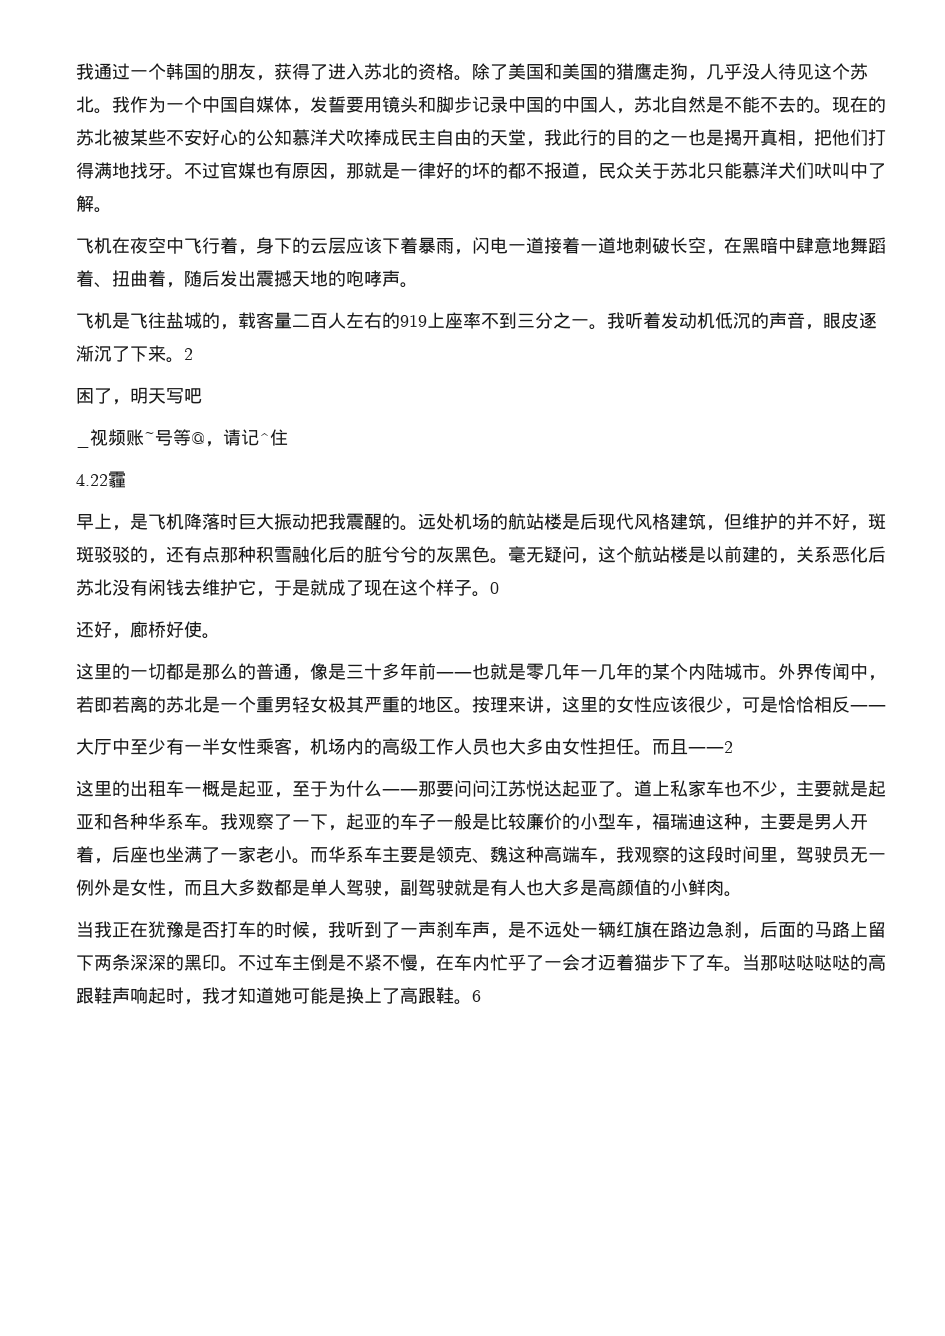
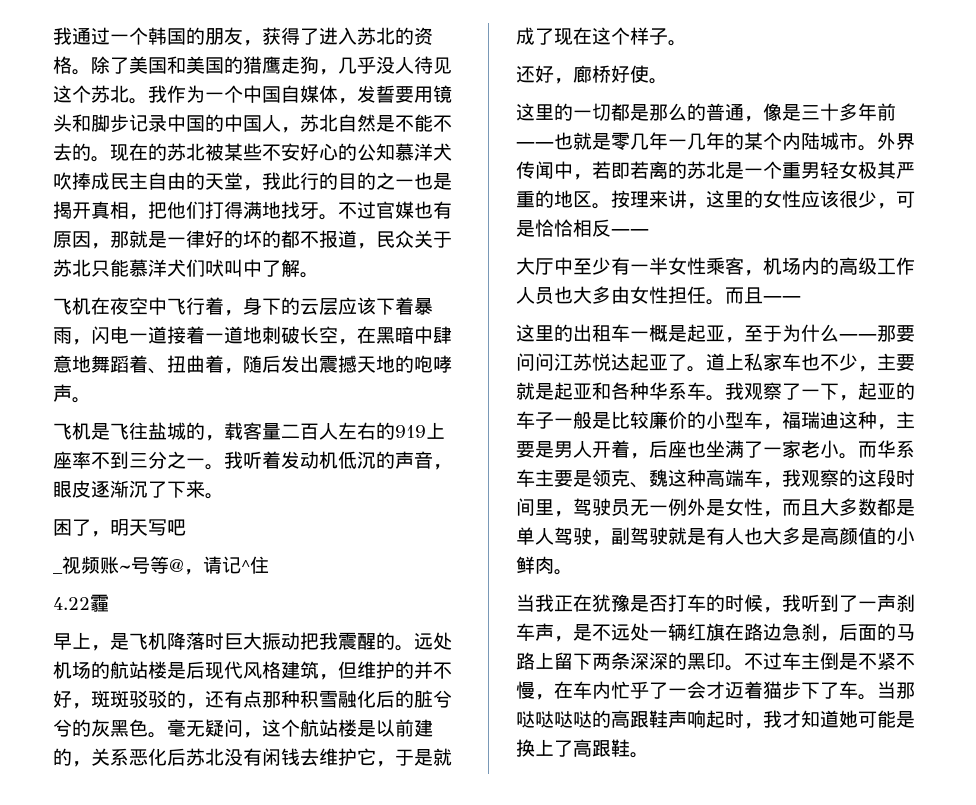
[184,348,193,360] 2 -> (224, 496) none
[490,582,499,594] 0 -> (687, 43) none
[688,741,733,753] ――2 -> [763,296,801,302] ――
[472,990,481,1002] 6 -> (649, 755) none

